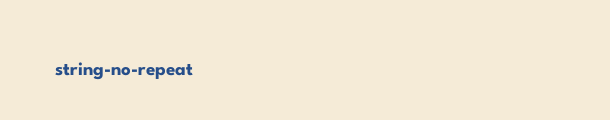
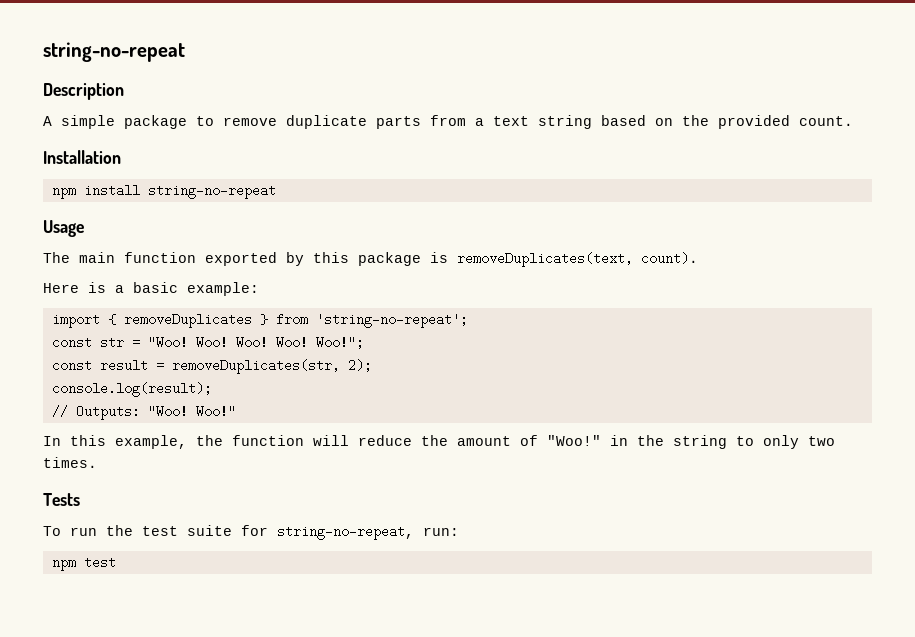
[55,62,193,80] string-no-repeat -> [43,42,185,62] [43,83,124,100] [43,115,853,129] [43,150,121,164] [51,184,276,199] [43,220,84,237] [43,252,698,267] [43,282,259,296] [51,313,468,328] [51,336,364,349] [51,359,372,374] [51,382,212,397] [51,405,236,420] [43,435,835,449] [43,457,97,468] [43,493,80,506] [43,525,459,540] [51,556,116,571] string-no-repeat // Description // A simple package to remove duplicate parts from a text string based on the provided count. // Installation // npm install string-no-repeat // Usage // The main function exported by this package is removeDuplicates(text, count). // Here is a basic example: // import { removeDuplicates } from 'string-no-repeat'; // const str = "Woo! Woo! Woo! Woo! Woo!"; // const result = removeDuplicates(str, 2); // console.log(result); // // Outputs: "Woo! Woo!" // In this example, the function will reduce the amount of "Woo!" in the string to only two times. // Tests // To run the test suite for string-no-repeat, run: // npm test

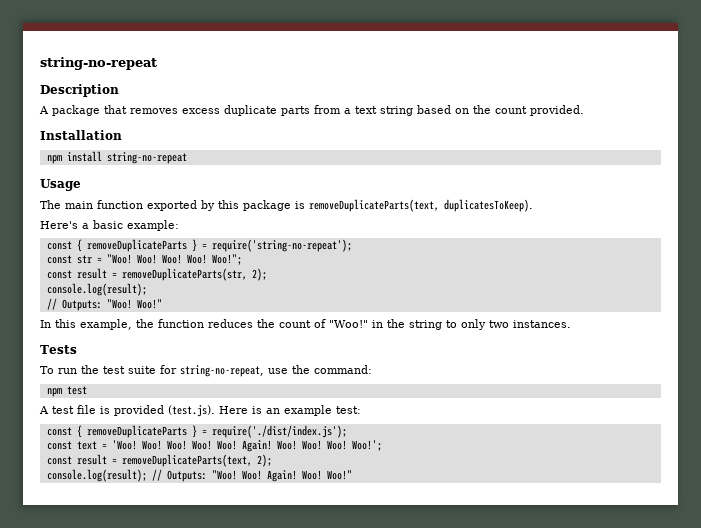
[61,115,277,129] simple package to remove -> [52,105,220,116] package that removes excess
[718,115,853,129] provided count. -> [495,105,584,116] count provided.
[457,252,698,267] [43,282,106,293] removeDuplicates(text, count). // Here is -> [309,199,533,212] [40,221,78,229] removeDuplicateParts(text, duplicatesToKeep). // Here's
[51,313,468,328] import { removeDuplicates } from 'string-no-repeat'; -> [46,239,352,252] const { removeDuplicateParts } = require('string-no-repeat');
[171,359,340,374] removeDuplicates(str, -> [121,268,247,281] removeDuplicateParts(str,
[313,435,511,446] will reduce the amount -> [208,319,311,328] reduces the count
[43,457,97,468] times. -> [513,320,571,328] instances.
[423,527,459,536] run: -> [268,365,372,374] use the command:
(116, 562) none -> [39,405,361,417] [46,425,347,438] [46,440,382,452] [46,454,272,467] [46,469,352,482] // A test file is provided (test.js). Here is an example test: // const { removeDuplicateParts } = require('./dist/index.js'); // const text = 'Woo! Woo! Woo! Woo! Woo! Again! Woo! Woo! Woo! Woo!'; // const result = removeDuplicateParts(text, 2); // console.log(result); // Outputs: "Woo! Woo! Again! Woo! Woo!"

